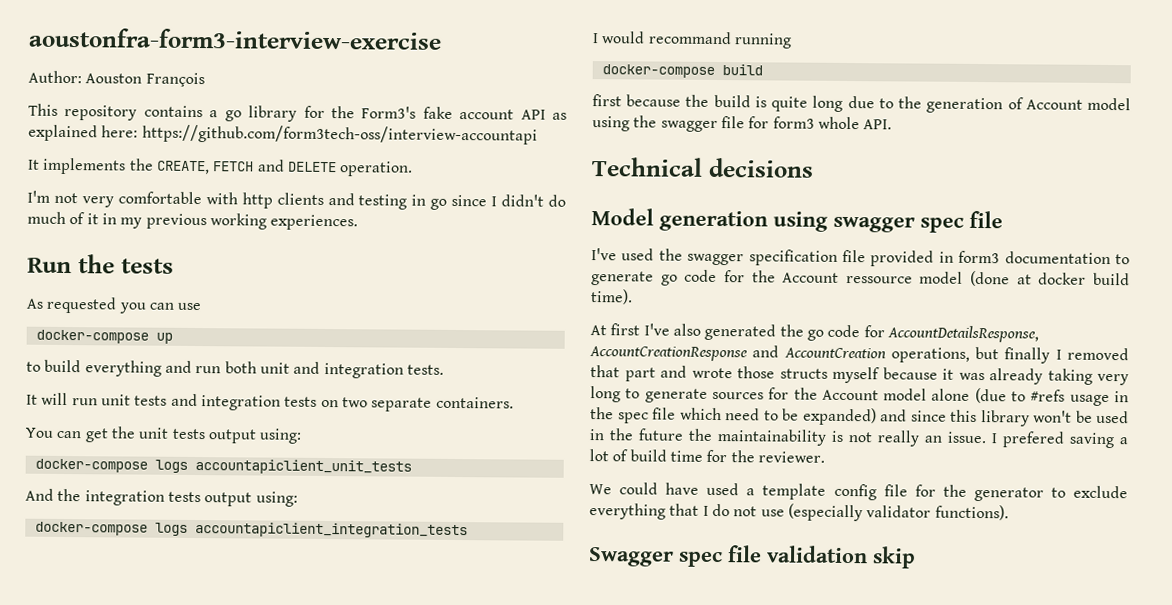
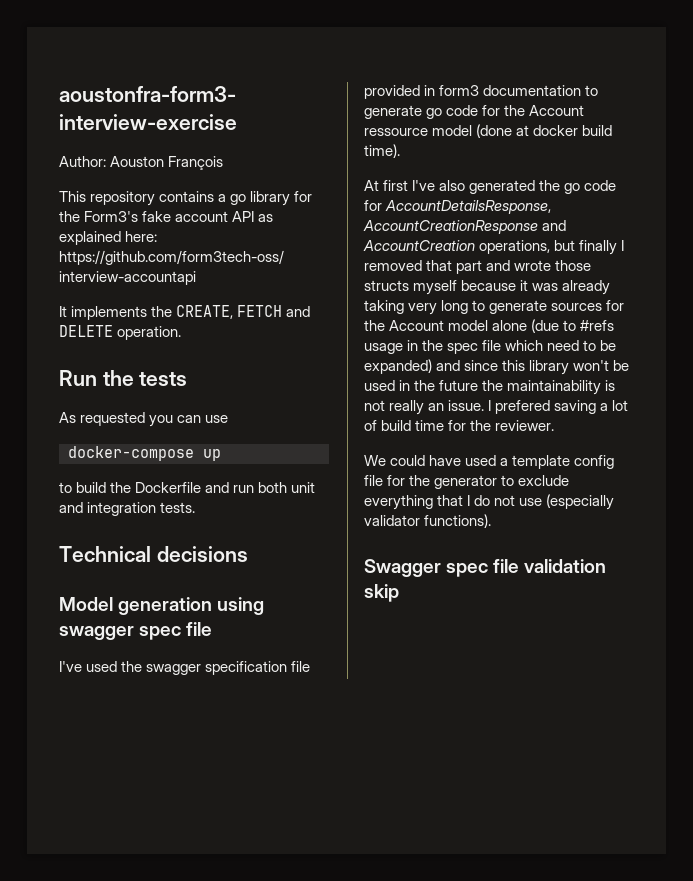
[27,190,567,210] [27,211,359,231] // I'm not very comfortable with http clients and testing in go since I didn't do much of it in my previous working experiences. -> (182, 333) none
[84,360,162,377] everything -> [110,482,202,493] the Dockerfile
[26,392,514,412] [25,426,303,444] [34,458,412,475] [25,488,298,507] [34,521,468,539] [592,31,792,49] [601,64,763,78] [592,94,1131,114] [592,115,893,133] // It will run unit tests and integration tests on two separate containers. // You can get the unit tests output using: // docker-compose logs accountapiclient_unit_tests // And the integration tests output using: // docker-compose logs accountapiclient_integration_tests // I would recommand running // docker-compose build // first because the build is quite long due to the generation of Account model using the swagger file for form3 whole API. -> (196, 507) none

